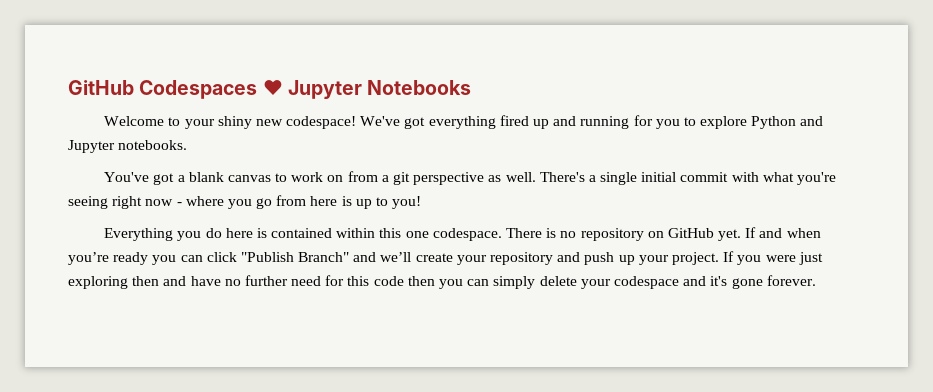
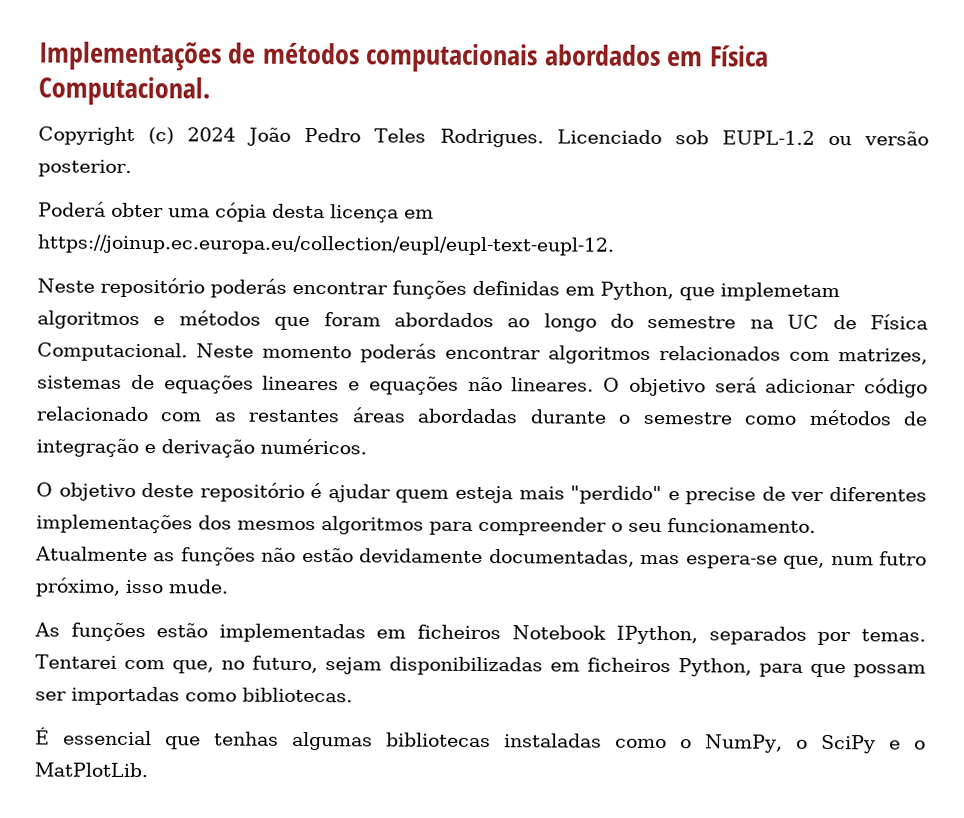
[68,79,472,99] [104,115,824,129] [68,140,188,153] [104,171,837,185] [68,195,422,209] [104,227,821,241] [68,251,823,265] [68,275,816,289] GitHub Codespaces ♥ Jupyter Notebooks // Welcome to your shiny new codespace! We've got everything fired up and running for you to explore Python and Jupyter notebooks. // You've got a blank canvas to work on from a git perspective as well. There's a single initial commit with what you're seeing right now - where you go from here is up to you! // Everything you do here is contained within this one codespace. There is no repository on GitHub yet. If and when you’re ready you can click "Publish Branch" and we’ll create your repository and push up your project. If you were just exploring then and have no further need for this code then you can simply delete your codespace and it's gone forever. -> [38,41,769,73] [38,76,211,106] [38,126,929,148] [38,159,132,177] [38,201,434,223] [37,234,614,256] [37,277,840,302] [37,310,928,332] [37,342,928,365] [37,374,928,398] [36,406,928,426] [36,438,367,458] [36,482,927,505] [36,514,816,536] [35,546,928,569] [35,577,229,597] [34,622,927,646] [35,654,927,678] [35,686,353,706] [35,727,926,754] [34,762,148,778] Implementações de métodos computacionais abordados em Física Computacional. // Copyright (c) 2024 João Pedro Teles Rodrigues. Licenciado sob EUPL-1.2 ou versão posterior. // Poderá obter uma cópia desta licença em https://joinup.ec.europa.eu/collection/eupl/eupl-text-eupl-12. // Neste repositório poderás encontrar funções definidas em Python, que implemetam algoritmos e métodos que foram abordados ao longo do semestre na UC de Física Computacional. Neste momento poderás encontrar algoritmos relacionados com matrizes, sistemas de equações lineares e equações não lineares. O objetivo será adicionar código relacionado com as restantes áreas abordadas durante o semestre como métodos de integração e derivação numéricos. // O objetivo deste repositório é ajudar quem esteja mais "perdido" e precise de ver diferentes implementações dos mesmos algoritmos para compreender o seu funcionamento. Atualmente as funções não estão devidamente documentadas, mas espera-se que, num futro próximo, isso mude. // As funções estão implementadas em ficheiros Notebook IPython, separados por temas. Tentarei com que, no futuro, sejam disponibilizadas em ficheiros Python, para que possam ser importadas como bibliotecas. // É essencial que tenhas algumas bibliotecas instaladas como o NumPy, o SciPy e o MatPlotLib.

